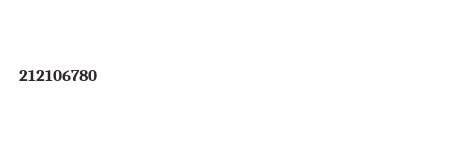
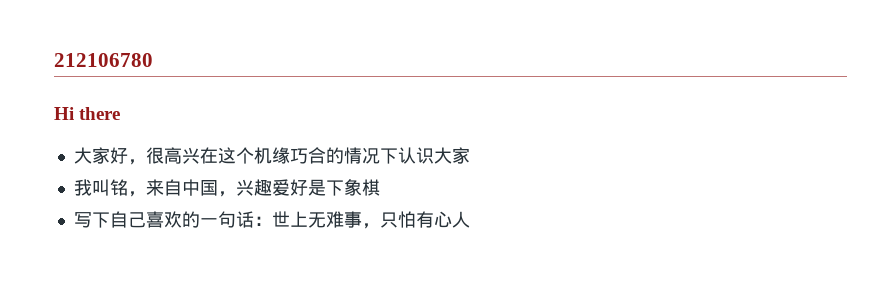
(97, 75) none -> [54,107,121,120] [73,147,470,165] [73,179,380,197] [73,211,470,229] // Hi there // 大家好，很高兴在这个机缘巧合的情况下认识大家 // 我叫铭，来自中国，兴趣爱好是下象棋 // 写下自己喜欢的一句话：世上无难事，只怕有心人

